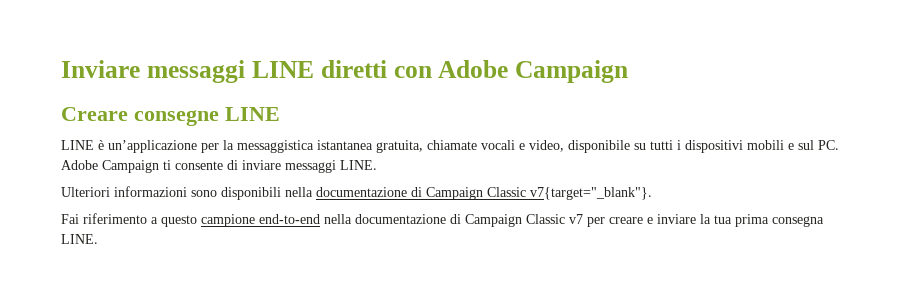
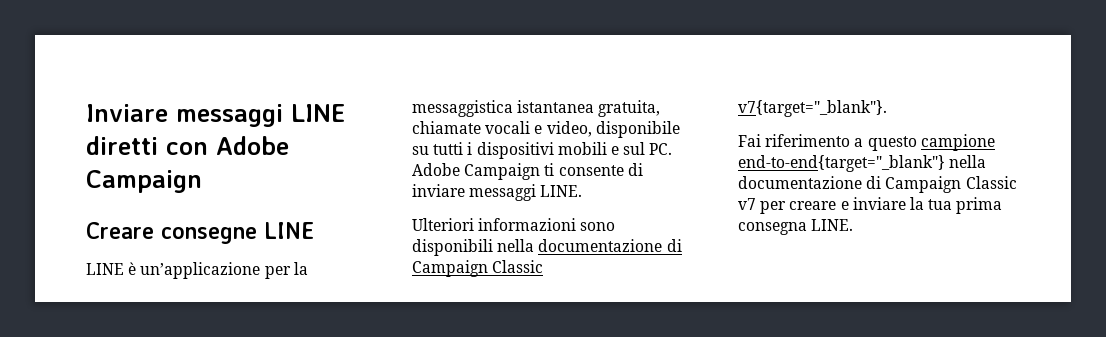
[259,214,320,224] end-to-end -> [738,155,945,172] end-to-end{target="_blank"}

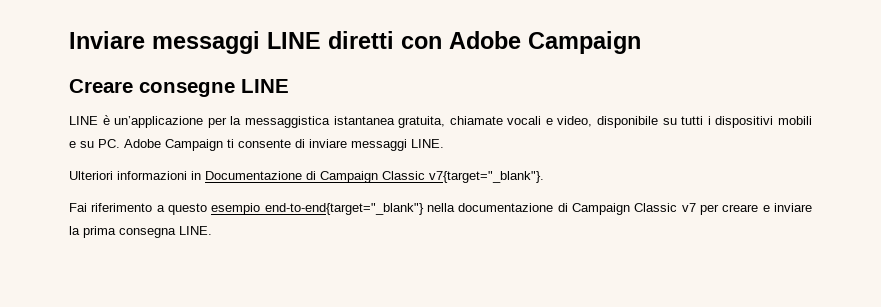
[623,142,646,155] sul -> [80,141,94,148] su
[580,222,616,231] [412,239,663,256] sono disponibili nella documentazione -> [191,171,302,180] in Documentazione
[920,134,995,151] campione -> [211,203,261,215] esempio
[928,199,953,210] tua -> (80, 230) none

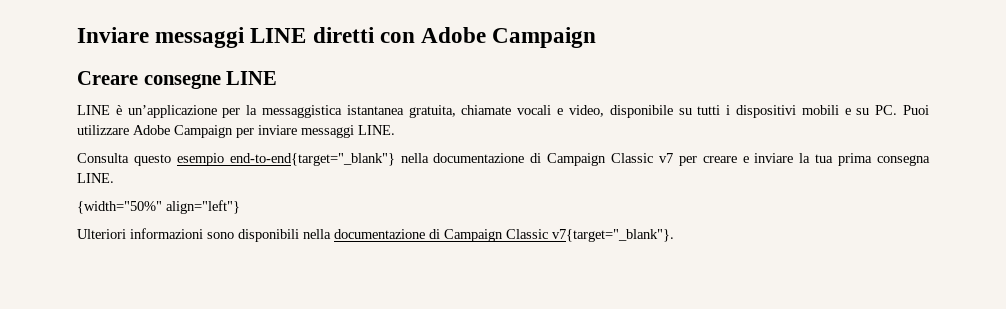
[124,139,444,151] [69,171,544,183] [69,203,165,212] Adobe Campaign ti consente di inviare messaggi LINE. // Ulteriori informazioni in Documentazione di Campaign Classic v7{target="_blank"}. // Fai riferimento a -> [903,105,930,115] [77,125,395,138] [77,153,129,163] Puoi utilizzare Adobe Campaign per inviare messaggi LINE. // Consulta
(80, 230) none -> [815,154,834,163] tua
(212, 230) none -> [77,200,240,214] [77,228,674,242] // {width="50%" align="left"} // Ulteriori informazioni sono disponibili nella documentazione di Campaign Classic v7{target="_blank"}.

